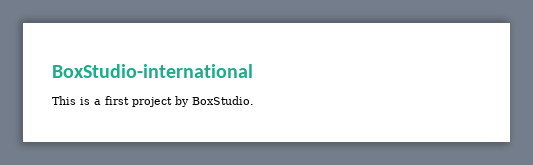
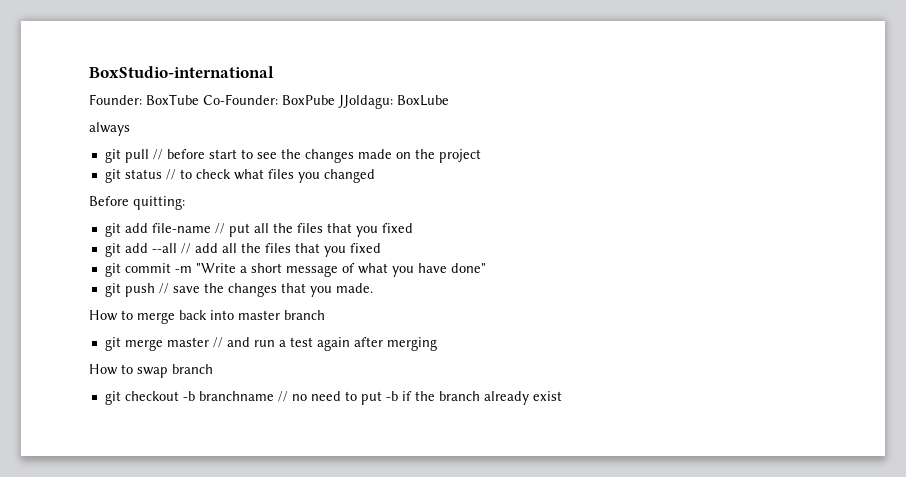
[52,96,254,107] This is a first project by BoxStudio. -> [89,94,449,109] [89,122,130,136] [104,149,481,163] [104,169,375,183] [89,196,185,210] [104,223,413,237] [104,243,381,257] [104,263,486,277] [104,283,373,297] [89,310,325,324] [104,337,437,351] [89,364,213,378] [104,391,562,405] Founder: BoxTube Co-Founder: BoxPube JJoldagu: BoxLube // always // git pull // before start to see the changes made on the project // git status // to check what files you changed // Before quitting: // git add file-name // put all the files that you fixed // git add --all // add all the files that you fixed // git commit -m "Write a short message of what you have done" // git push // save the changes that you made. // How to merge back into master branch // git merge master // and run a test again after merging // How to swap branch // git checkout -b branchname // no need to put -b if the branch already exist

